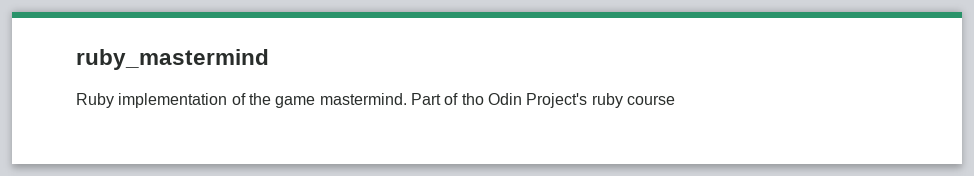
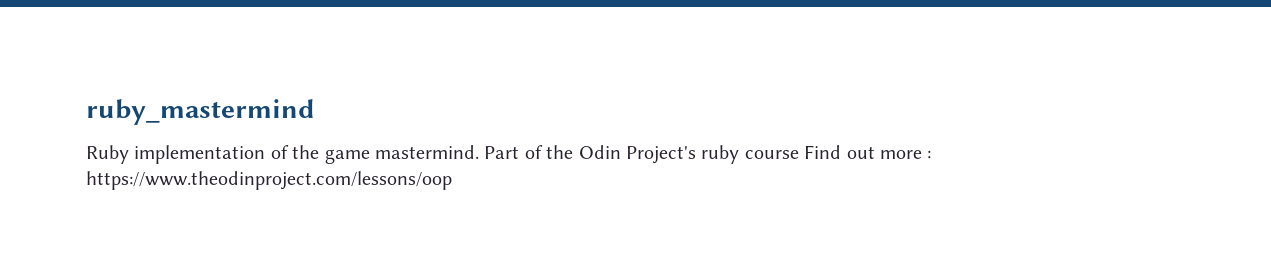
[461,93,484,105] tho -> [546,145,574,159] the
(675, 100) none -> [804,145,932,159] [86,171,452,190] Find out more : https://www.theodinproject.com/lessons/oop

